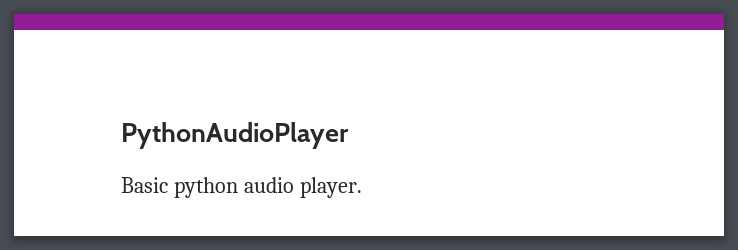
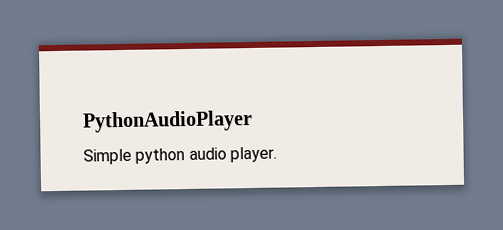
[121,177,168,193] Basic -> [83,148,132,165] Simple

